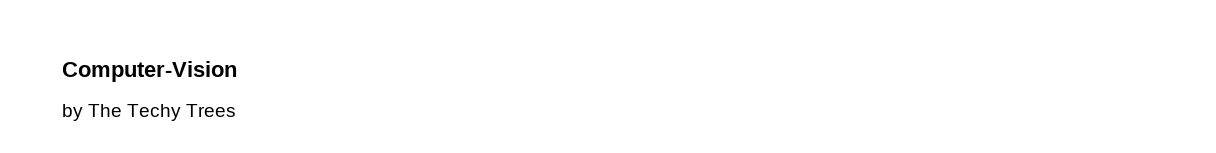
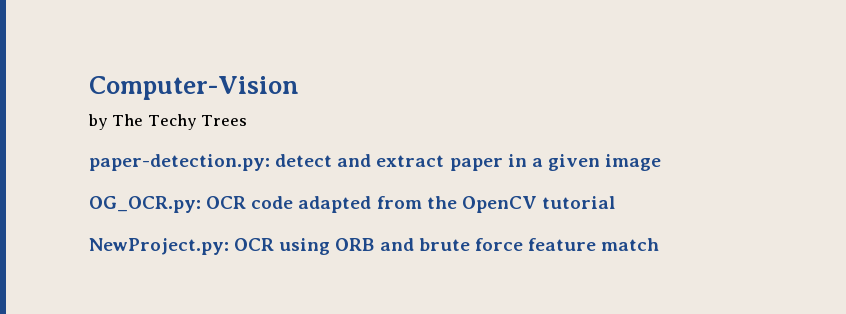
(237, 110) none -> [89,154,662,171] [89,196,615,213] [89,238,660,255] // paper-detection.py: detect and extract paper in a given image // OG_OCR.py: OCR code adapted from the OpenCV tutorial // NewProject.py: OCR using ORB and brute force feature match

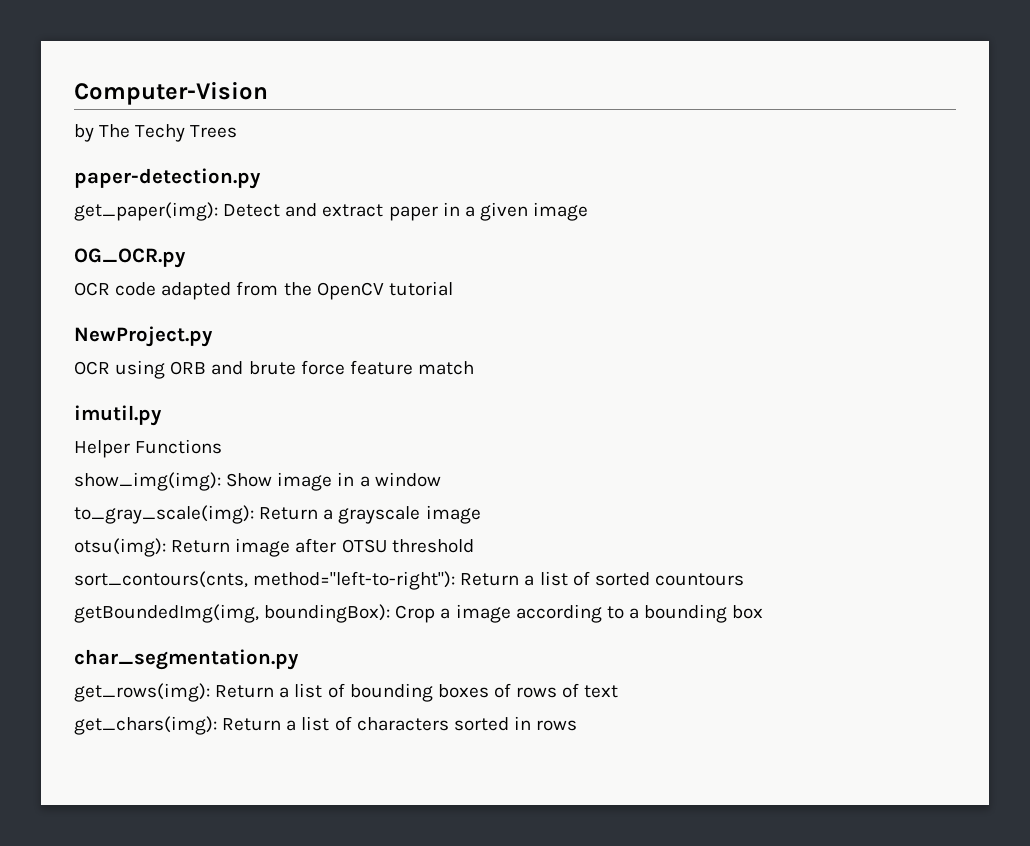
[89,154,333,171] paper-detection.py: detect -> [74,168,261,189] [74,202,281,221] paper-detection.py // get_paper(img): Detect
[89,196,201,213] OG_OCR.py: -> [74,248,186,268] OG_OCR.py //
[89,238,229,255] NewProject.py: -> [74,326,213,347] NewProject.py //
(660, 244) none -> [74,405,162,426] [74,439,223,458] [74,472,441,491] [74,505,481,524] [74,538,474,557] [74,571,744,590] [74,604,764,623] [74,649,299,670] [74,683,619,702] [74,716,578,735] // imutil.py // Helper Functions // show_img(img): Show image in a window // to_gray_scale(img): Return a grayscale image // otsu(img): Return image after OTSU threshold // sort_contours(cnts, method="left-to-right"): Return a list of sorted countours // getBoundedImg(img, boundingBox): Crop a image according to a bounding box // char_segmentation.py // get_rows(img): Return a list of bounding boxes of rows of text // get_chars(img): Return a list of characters sorted in rows

